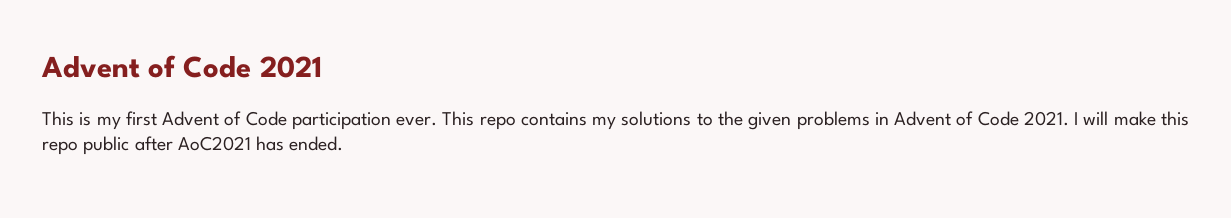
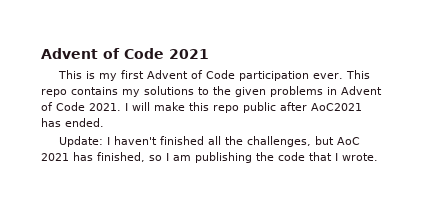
(344, 143) none -> [58,136,360,147] [41,152,378,163] // Update: I haven't finished all the challenges, but AoC 2021 has finished, so I am publishing the code that I wrote.

